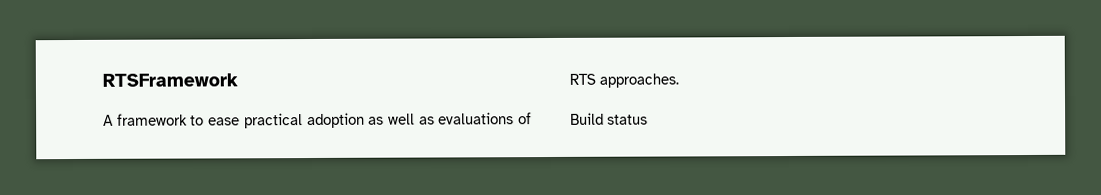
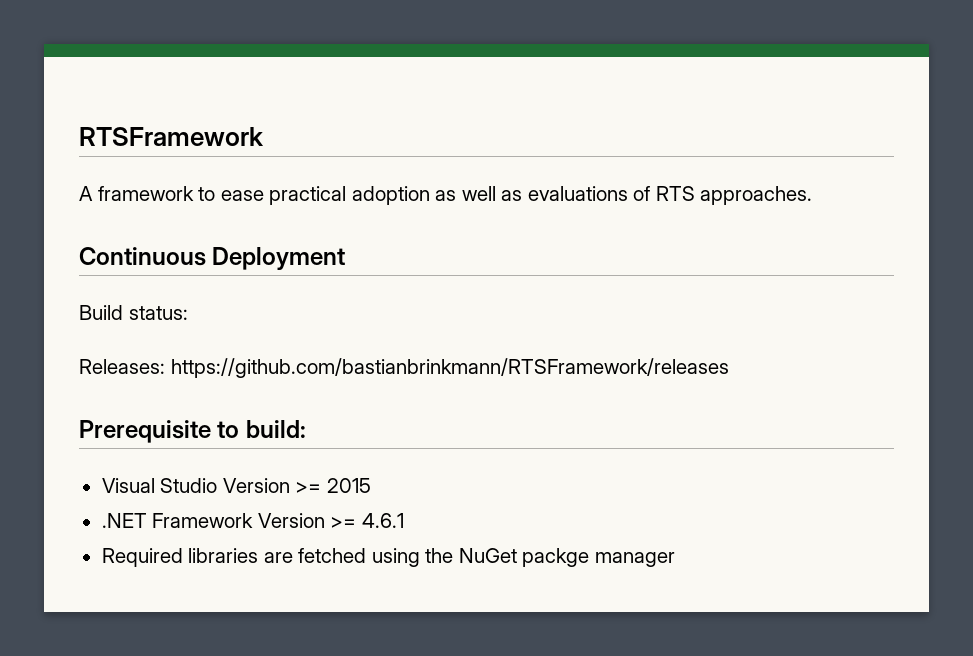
(679, 80) none -> [79,247,346,270] // Continuous Deployment
[607,114,648,125] status -> [128,306,188,320] [79,358,729,378] [79,420,306,443] [101,478,371,493] [101,513,404,528] [101,548,675,567] status: // Releases: https://github.com/bastianbrinkmann/RTSFramework/releases // Prerequisite to build: // Visual Studio Version >= 2015 // .NET Framework Version >= 4.6.1 // Required libraries are fetched using the NuGet packge manager

